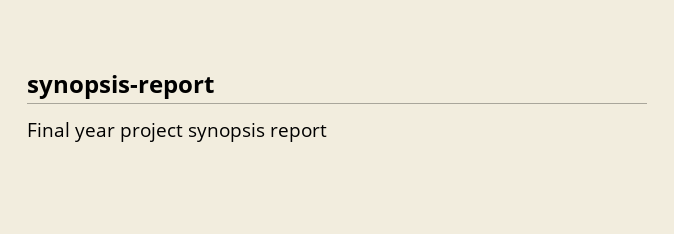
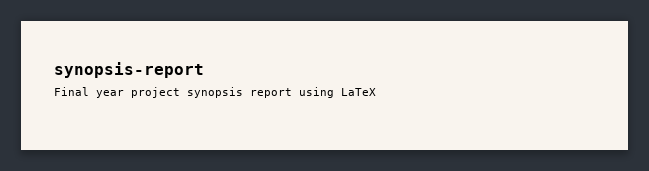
(327, 133) none -> [299,87,376,98] using LaTeX

